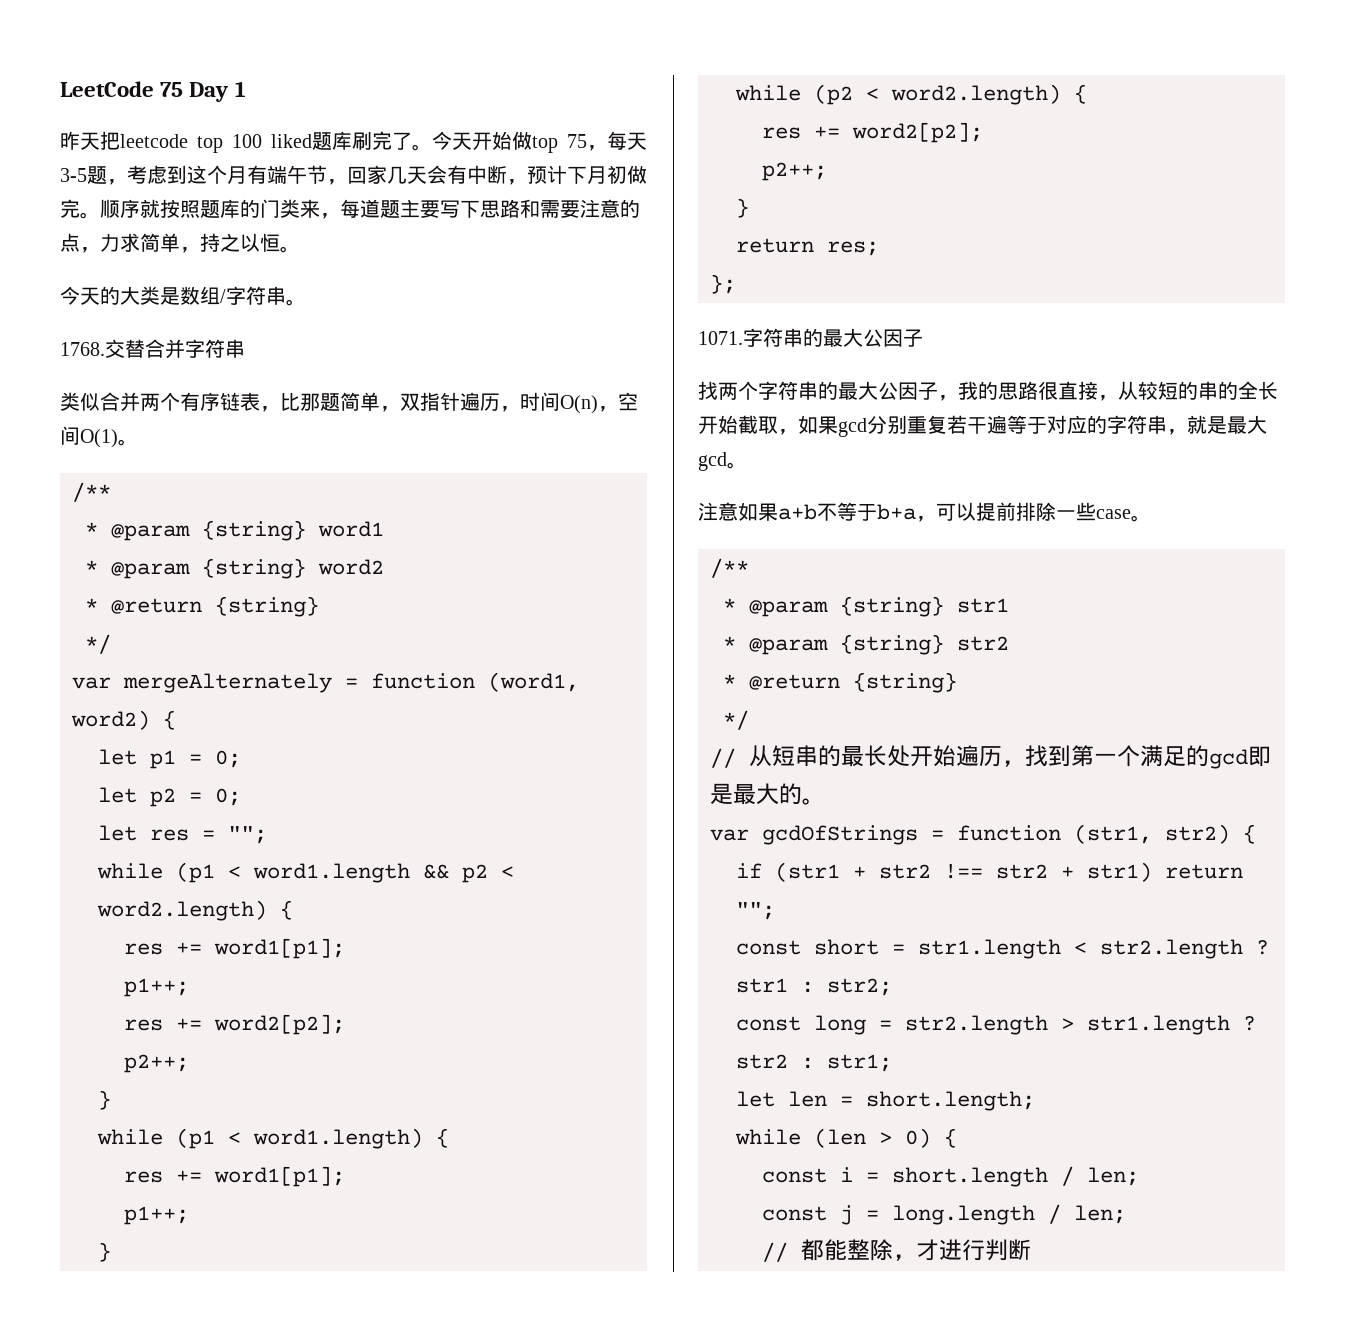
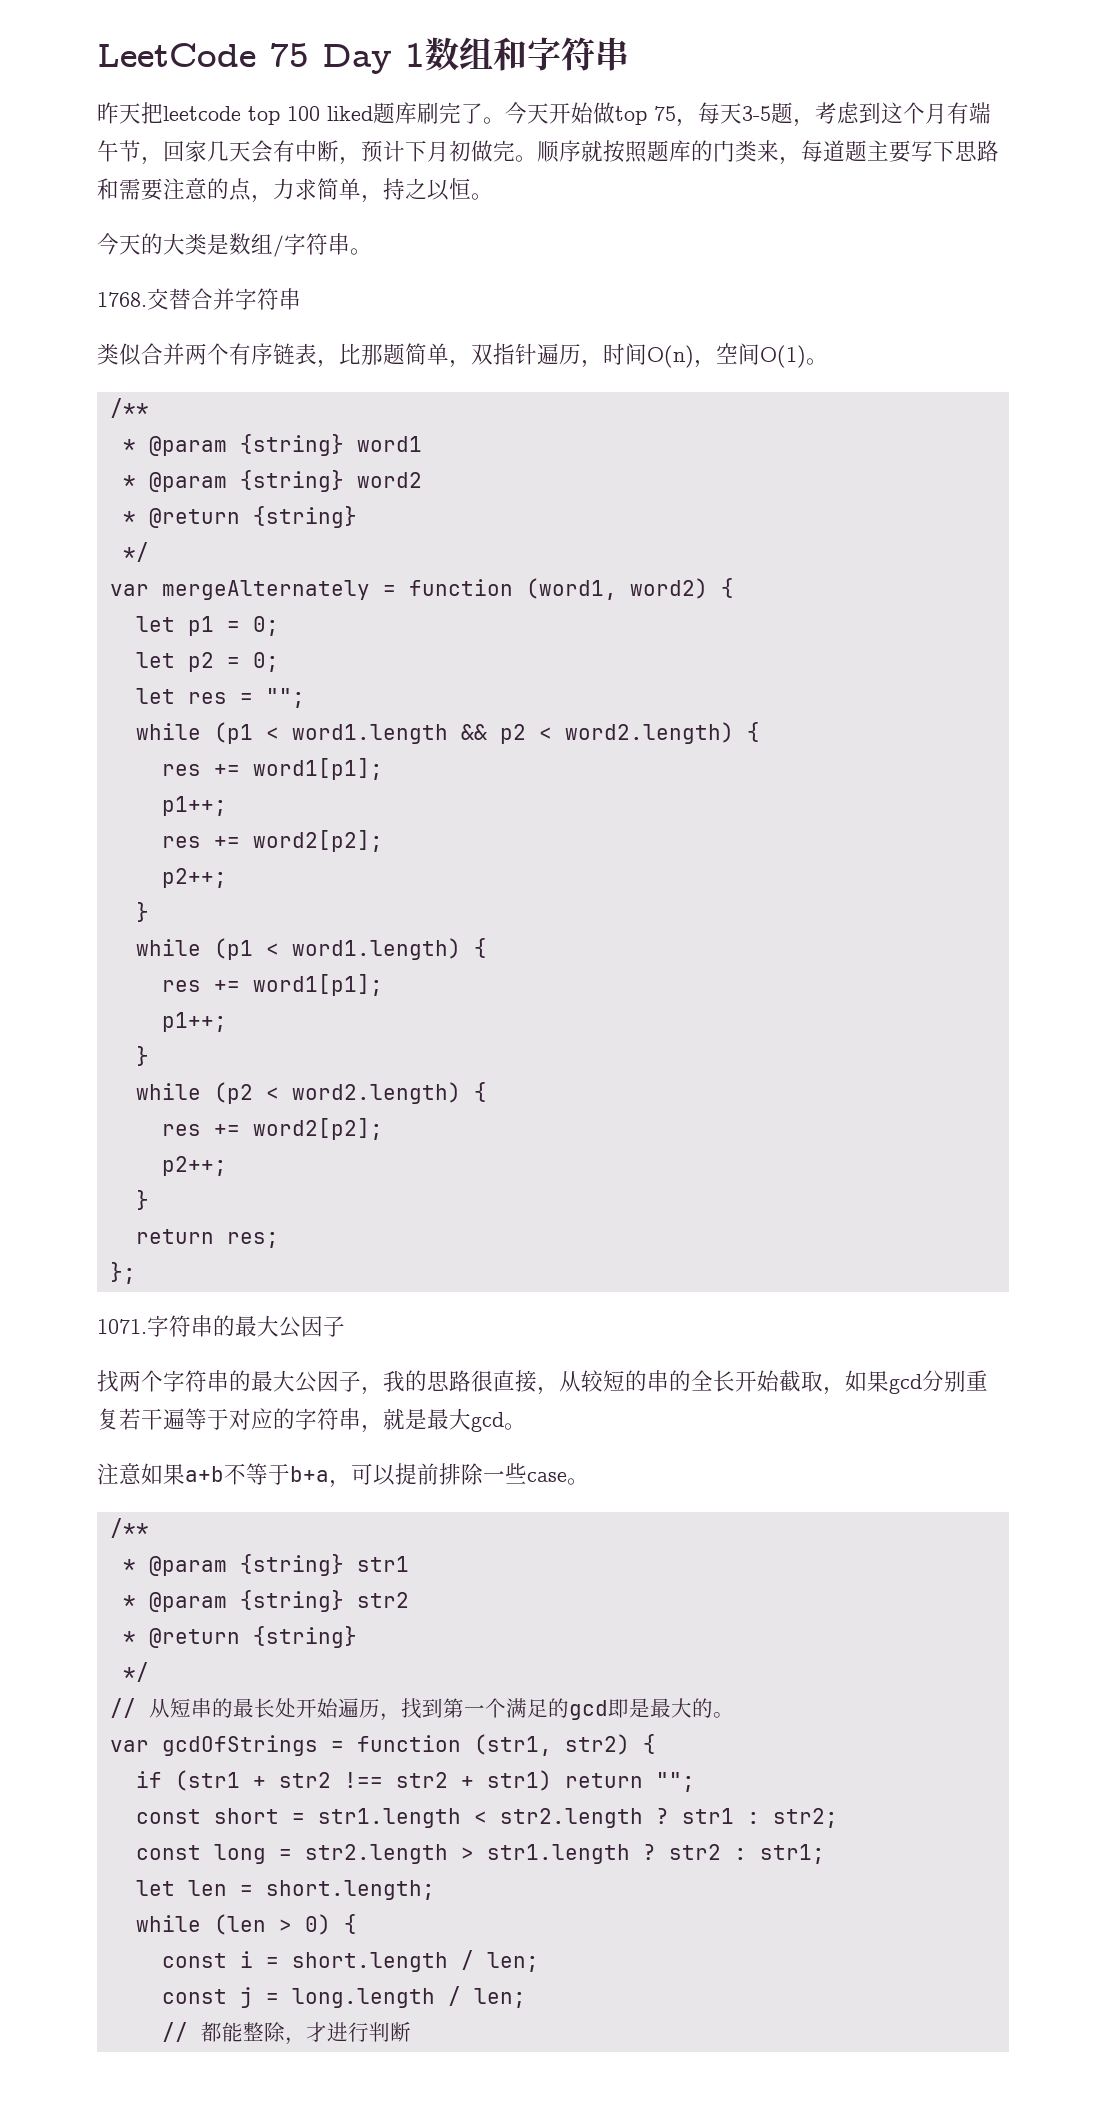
(246, 89) none -> [425,37,629,71] 数组和字符串

